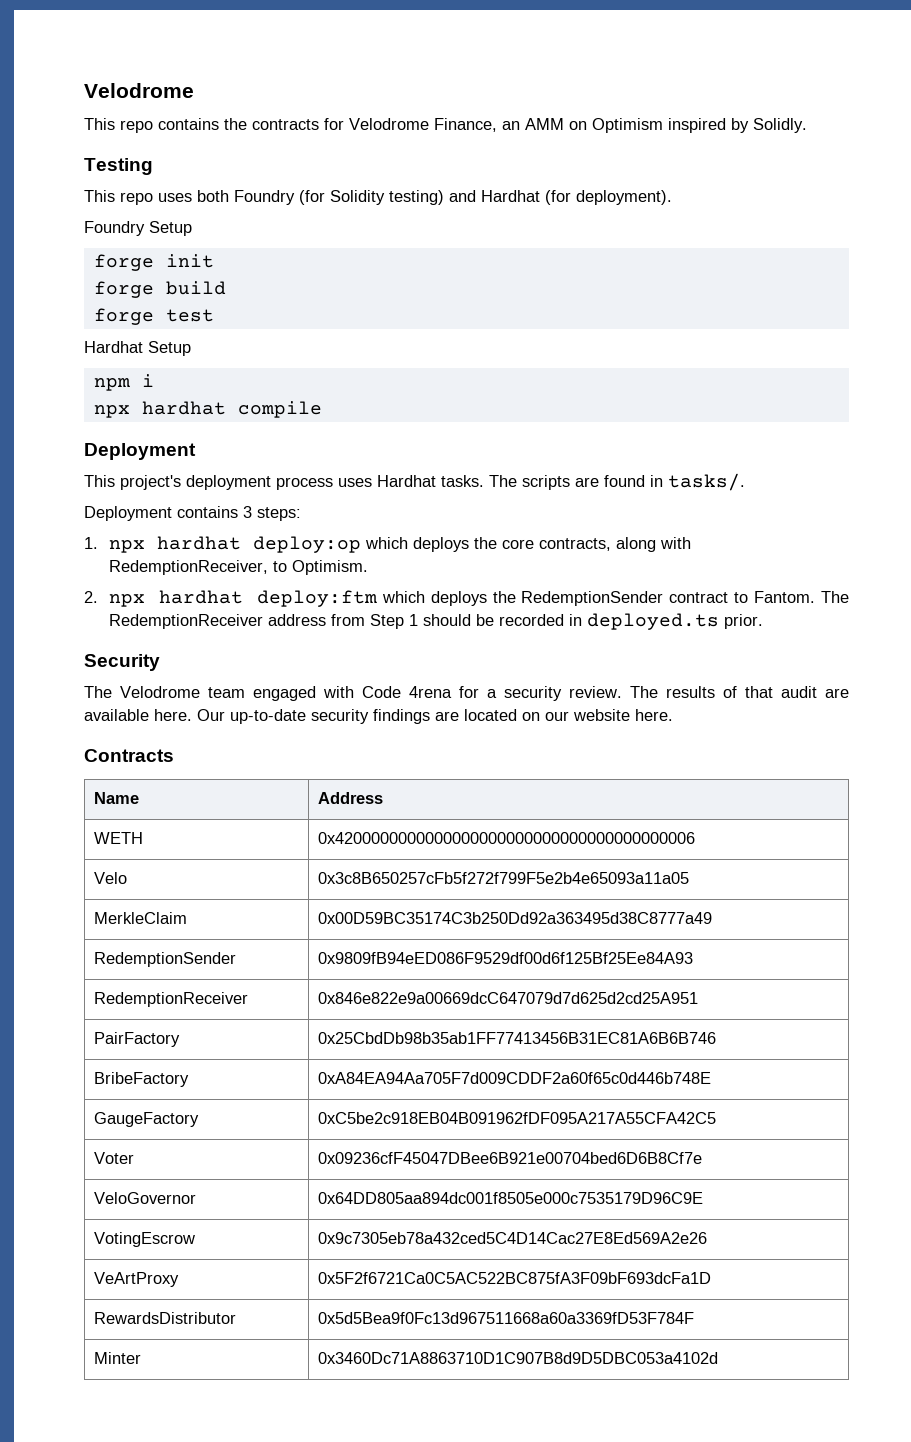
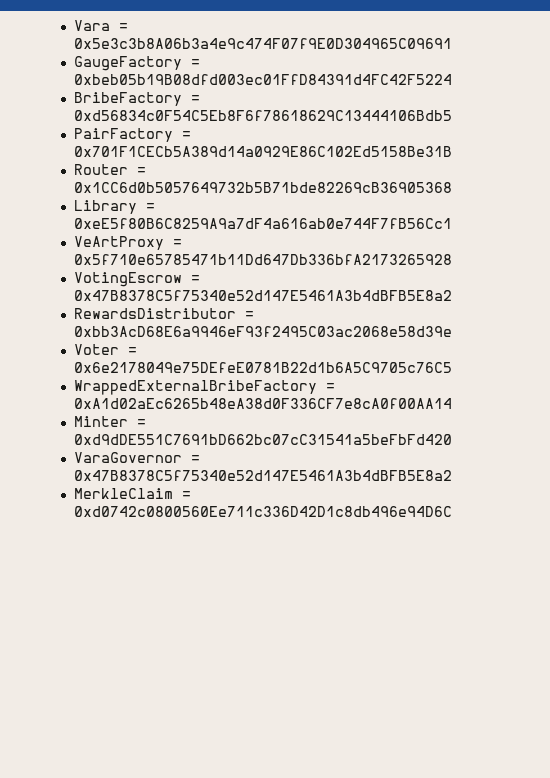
[84,83,194,98] [84,118,807,133] [84,158,153,175] [84,190,672,205] [84,221,192,236] [93,254,214,271] [93,281,226,298] [93,308,214,325] [84,341,191,356] [93,374,154,391] [93,401,322,418] [84,443,196,460] [84,473,745,491] [84,506,301,521] [84,536,691,553] [108,560,368,575] [84,590,850,607] [108,613,763,630] [84,654,160,671] [84,686,849,701] [84,709,673,724] [84,749,174,762] [93,792,139,804] [317,792,383,804] [93,832,143,844] [317,832,695,844] [93,872,127,884] [317,872,689,884] [93,912,187,924] [317,912,712,924] [93,952,236,967] [317,952,693,964] [93,992,248,1007] [317,992,698,1004] [93,1032,180,1047] [317,1032,716,1044] [93,1072,189,1087] [317,1072,711,1084] [93,1112,199,1127] [317,1112,716,1124] [93,1152,134,1164] [317,1152,702,1164] [93,1192,196,1204] [317,1192,703,1204] [93,1232,195,1247] [317,1232,707,1244] [93,1272,179,1287] [317,1272,711,1284] [93,1312,236,1324] [317,1312,694,1324] [93,1352,141,1364] [317,1352,718,1364] Velodrome // This repo contains the contracts for Velodrome Finance, an AMM on Optimism inspired by Solidly. // Testing // This repo uses both Foundry (for Solidity testing) and Hardhat (for deployment). // Foundry Setup // forge init // forge build // forge test // Hardhat Setup // npm i // npx hardhat compile // Deployment // This project's deployment process uses Hardhat tasks. The scripts are found in tasks/. // Deployment contains 3 steps: // 1. npx hardhat deploy:op which deploys the core contracts, along with RedemptionReceiver, to Optimism. // 2. npx hardhat deploy:ftm which deploys the RedemptionSender contract to Fantom. The RedemptionReceiver address from Step 1 should be recorded in deployed.ts prior. // Security // The Velodrome team engaged with Code 4rena for a security review. The results of that audit are available here. Our up-to-date security findings are located on our website here. // Contracts // Name | Address // WETH | 0x4200000000000000000000000000000000000006 // Velo | 0x3c8B650257cFb5f272f799F5e2b4e65093a11a05 // MerkleClaim | 0x00D59BC35174C3b250Dd92a363495d38C8777a49 // RedemptionSender | 0x9809fB94eED086F9529df00d6f125Bf25Ee84A93 // RedemptionReceiver | 0x846e822e9a00669dcC647079d7d625d2cd25A951 // PairFactory | 0x25CbdDb98b35ab1FF77413456B31EC81A6B6B746 // BribeFactory | 0xA84EA94Aa705F7d009CDDF2a60f65c0d446b748E // GaugeFactory | 0xC5be2c918EB04B091962fDF095A217A55CFA42C5 // Voter | 0x09236cfF45047DBee6B921e00704bed6D6B8Cf7e // VeloGovernor | 0x64DD805aa894dc001f8505e000c7535179D96C9E // VotingEscrow | 0x9c7305eb78a432ced5C4D14Cac27E8Ed569A2e26 // VeArtProxy | 0x5F2f6721Ca0C5AC522BC875fA3F09bF693dcFa1D // RewardsDistributor | 0x5d5Bea9f0Fc13d967511668a60a3369fD53F784F // Minter | 0x3460Dc71A8863710D1C907B8d9D5DBC053a4102d -> [73,20,128,31] [73,38,452,49] [73,56,200,71] [73,74,452,85] [73,92,200,106] [73,110,452,121] [73,128,191,142] [73,146,452,157] [73,164,146,175] [73,182,452,193] [73,200,155,214] [73,218,452,229] [73,236,182,250] [73,254,452,265] [73,272,200,287] [73,290,452,301] [73,308,254,319] [73,326,452,337] [73,344,137,355] [73,362,452,373] [73,380,335,395] [73,398,452,409] [73,416,146,427] [73,434,452,445] [73,452,200,463] [73,470,452,481] [73,488,191,499] [73,506,452,517] Vara = 0x5e3c3b8A06b3a4e9c474F07f9E0D304965C09691 // GaugeFactory = 0xbeb05b19B08dfd003ec01FfD84391d4FC42F5224 // BribeFactory = 0xd56834c0F54C5Eb8F6f78618629C13444106Bdb5 // PairFactory = 0x701F1CECb5A389d14a0929E86C102Ed5158Be31B // Router = 0x1CC6d0b5057649732b5B71bde82269cB36905368 // Library = 0xeE5f80B6C8259A9a7dF4a616ab0e744F7fB56Cc1 // VeArtProxy = 0x5f710e65785471b11Dd647Db336bfA2173265928 // VotingEscrow = 0x47B8378C5f75340e52d147E5461A3b4dBFB5E8a2 // RewardsDistributor = 0xbb3AcD68E6a9946eF93f2495C03ac2068e58d39e // Voter = 0x6e2178049e75DEfeE0781B22d1b6A5C9705c76C5 // WrappedExternalBribeFactory = 0xA1d02aEc6265b48eA38d0F336CF7e8cA0f00AA14 // Minter = 0xd9dDE551C7691bD662bc07cC31541a5beFbFd420 // VaraGovernor = 0x47B8378C5f75340e52d147E5461A3b4dBFB5E8a2 // MerkleClaim = 0xd0742c0800560Ee711c336D42D1c8db496e94D6C

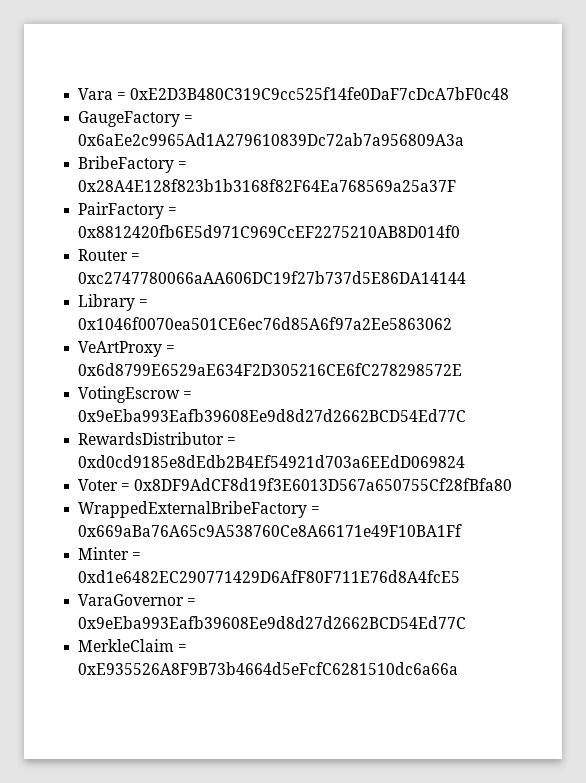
[73,38,452,49] 0x5e3c3b8A06b3a4e9c474F07f9E0D304965C09691 -> [130,87,510,100] 0xE2D3B480C319C9cc525f14fe0DaF7cDcA7bF0c48
[73,74,452,85] 0xbeb05b19B08dfd003ec01FfD84391d4FC42F5224 -> [78,133,465,146] 0x6aEe2c9965Ad1A279610839Dc72ab7a956809A3a
[73,110,452,121] 0xd56834c0F54C5Eb8F6f78618629C13444106Bdb5 -> [78,179,457,192] 0x28A4E128f823b1b3168f82F64Ea768569a25a37F
[73,146,452,157] 0x701F1CECb5A389d14a0929E86C102Ed5158Be31B -> [78,225,461,238] 0x8812420fb6E5d971C969CcEF2275210AB8D014f0
[73,182,452,193] 0x1CC6d0b5057649732b5B71bde82269cB36905368 -> [78,271,467,284] 0xc2747780066aAA606DC19f27b737d5E86DA14144
[73,218,452,229] 0xeE5f80B6C8259A9a7dF4a616ab0e744F7fB56Cc1 -> [78,317,453,330] 0x1046f0070ea501CE6ec76d85A6f97a2Ee5863062
[73,254,452,265] 0x5f710e65785471b11Dd647Db336bfA2173265928 -> [78,363,463,376] 0x6d8799E6529aE634F2D305216CE6fC278298572E
[73,290,452,301] 0x47B8378C5f75340e52d147E5461A3b4dBFB5E8a2 -> [78,409,467,422] 0x9eEba993Eafb39608Ee9d8d27d2662BCD54Ed77C
[73,326,452,337] 0xbb3AcD68E6a9946eF93f2495C03ac2068e58d39e -> [78,455,466,468] 0xd0cd9185e8dEdb2B4Ef54921d703a6EEdD069824
[73,362,452,373] 0x6e2178049e75DEfeE0781B22d1b6A5C9705c76C5 -> [134,478,513,491] 0x8DF9AdCF8d19f3E6013D567a650755Cf28fBfa80
[73,398,452,409] 0xA1d02aEc6265b48eA38d0F336CF7e8cA0f00AA14 -> [78,524,463,537] 0x669aBa76A65c9A538760Ce8A66171e49F10BA1Ff
[73,434,452,445] 0xd9dDE551C7691bD662bc07cC31541a5beFbFd420 -> [78,570,461,583] 0xd1e6482EC290771429D6AfF80F711E76d8A4fcE5
[73,470,452,481] 0x47B8378C5f75340e52d147E5461A3b4dBFB5E8a2 -> [78,616,467,629] 0x9eEba993Eafb39608Ee9d8d27d2662BCD54Ed77C
[73,506,452,517] 0xd0742c0800560Ee711c336D42D1c8db496e94D6C -> [78,662,459,675] 0xE935526A8F9B73b4664d5eFcfC6281510dc6a66a

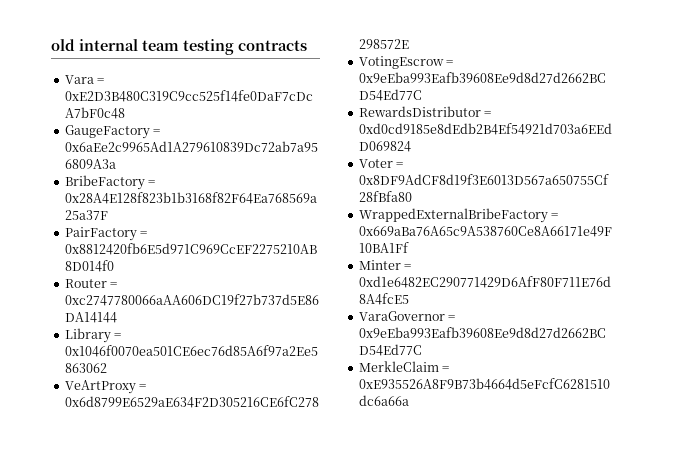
(78, 94) none -> [51,39,307,55] old internal team testing contracts //

